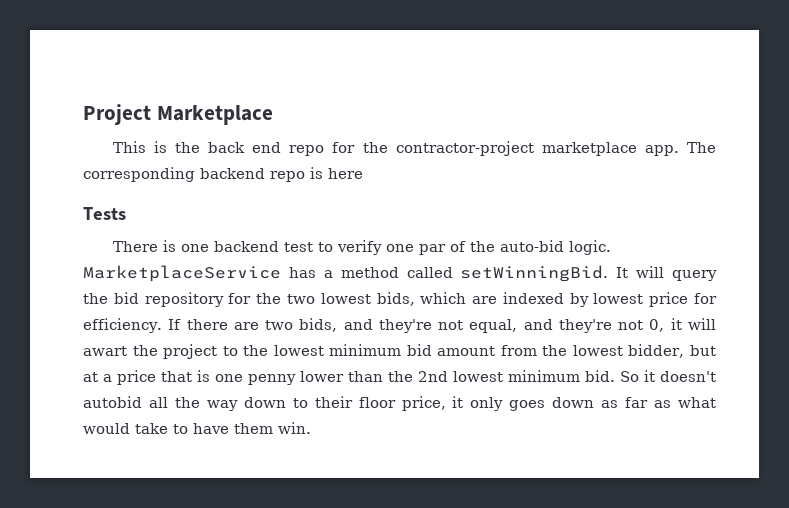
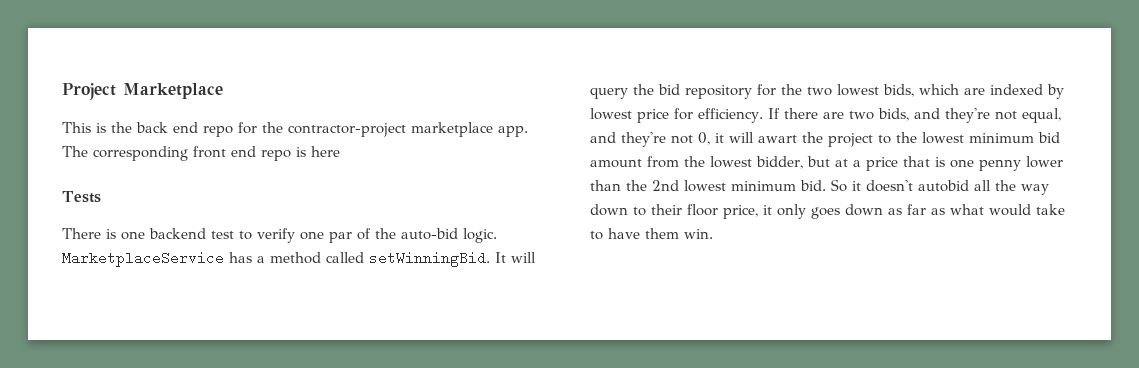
[200,168,265,179] backend -> [193,146,256,158] front end

